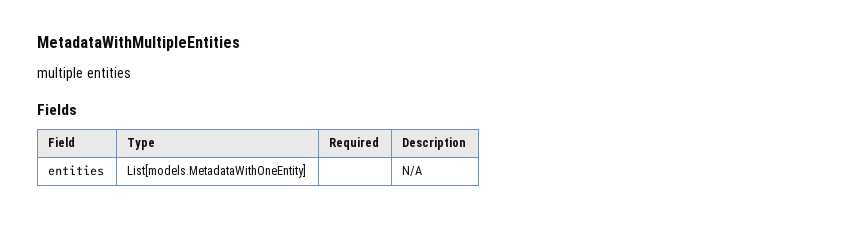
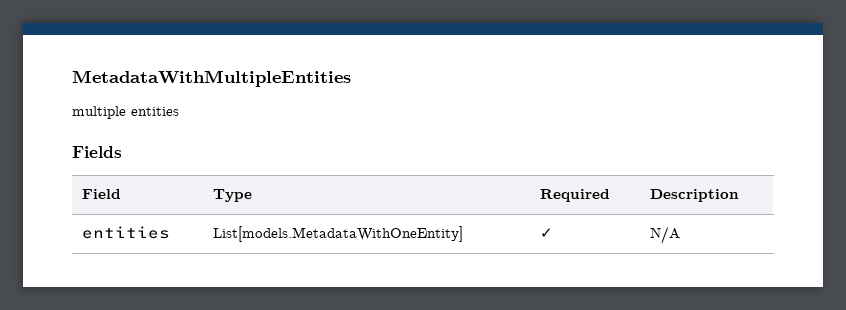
(307, 171) none -> [540,228,554,238] ✓

